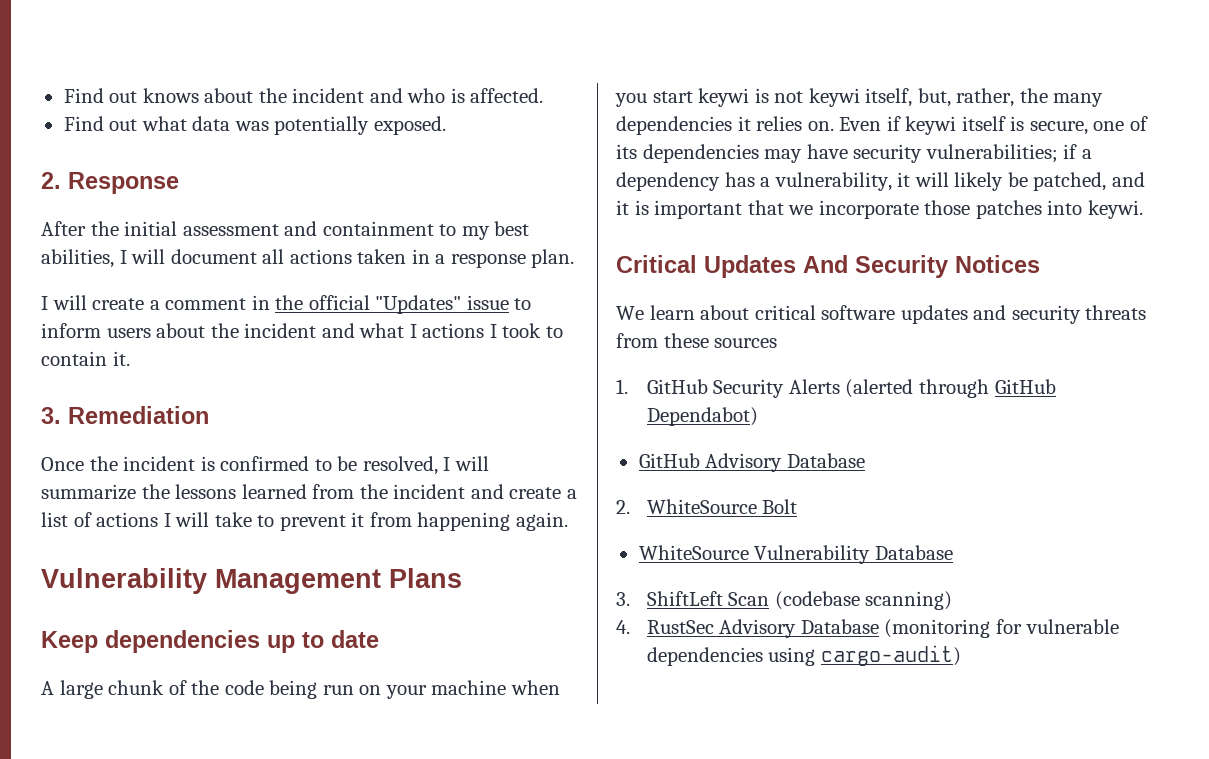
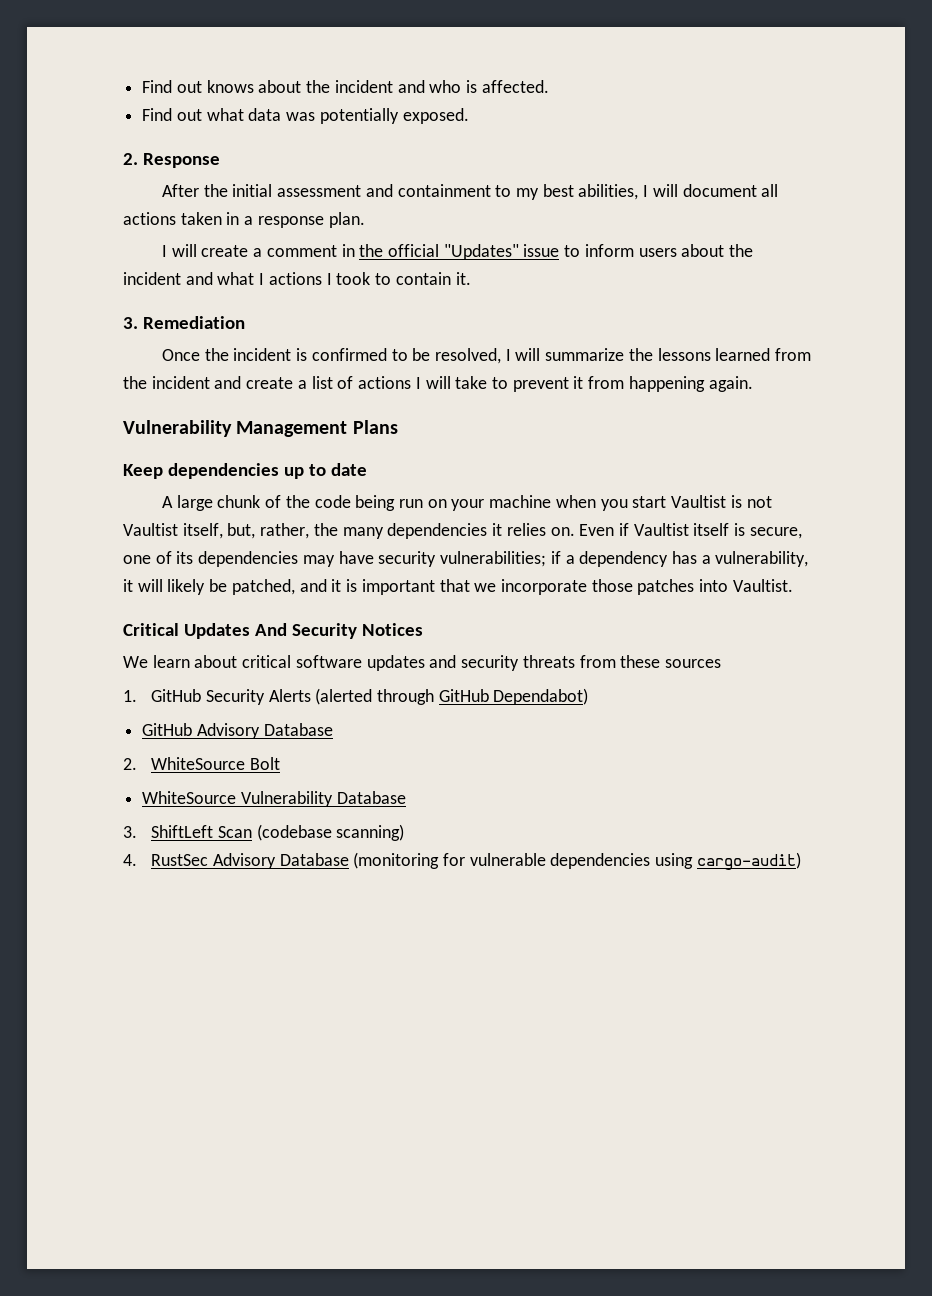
[698,88,750,107] keywi -> [671,495,727,508] Vaultist
[808,88,860,107] keywi -> [123,523,178,536] Vaultist
[905,116,957,135] keywi -> [633,523,689,536] Vaultist
[1087,200,1143,219] keywi. -> [732,579,793,592] Vaultist.

